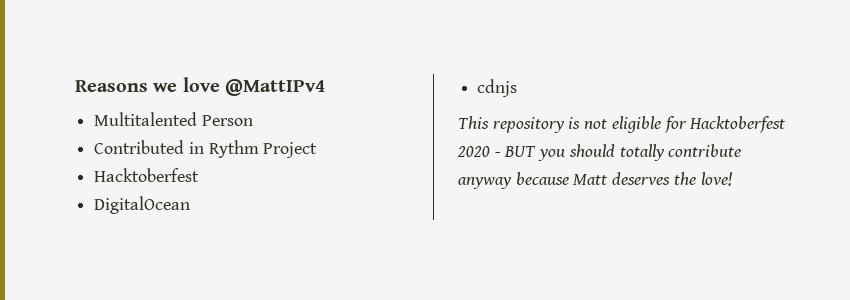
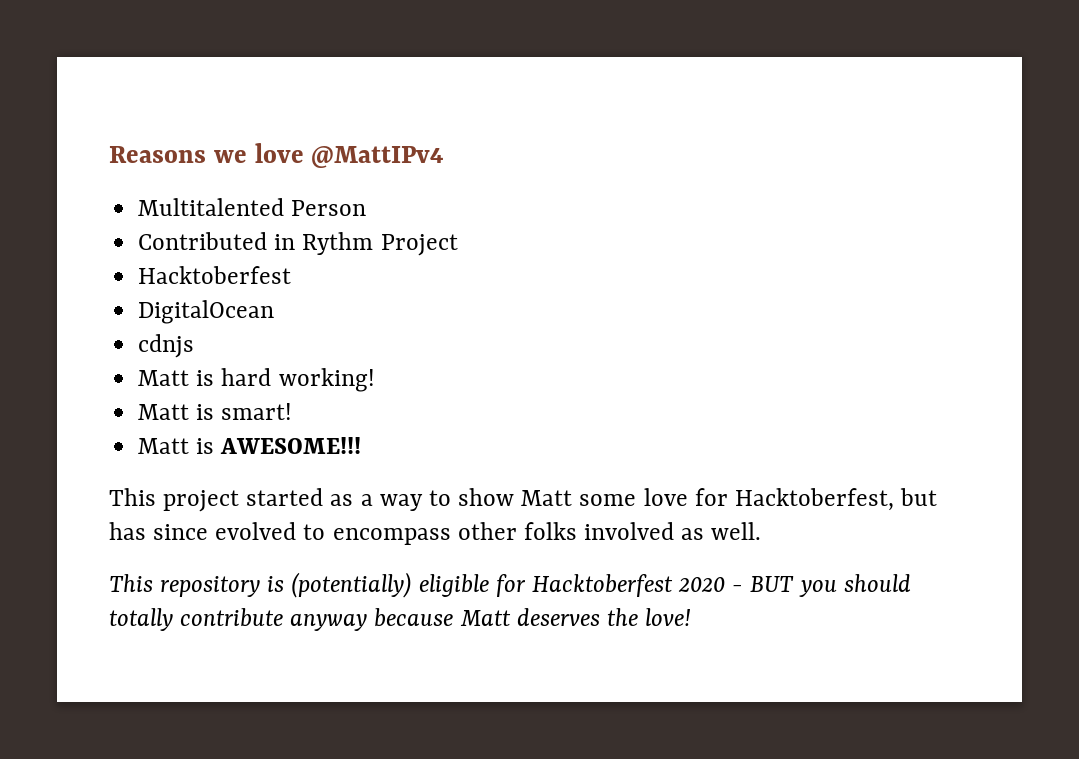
(518, 88) none -> [138,368,375,392] [138,403,293,420] [138,437,362,454] [109,488,938,512] [109,522,762,545] // Matt is hard working! // Matt is smart! // Matt is AWESOME!!! // This project started as a way to show Matt some love for Hacktoberfest, but has since evolved to encompass other folks involved as well.
[584,119,608,129] not -> [291,572,412,598] (potentially)

